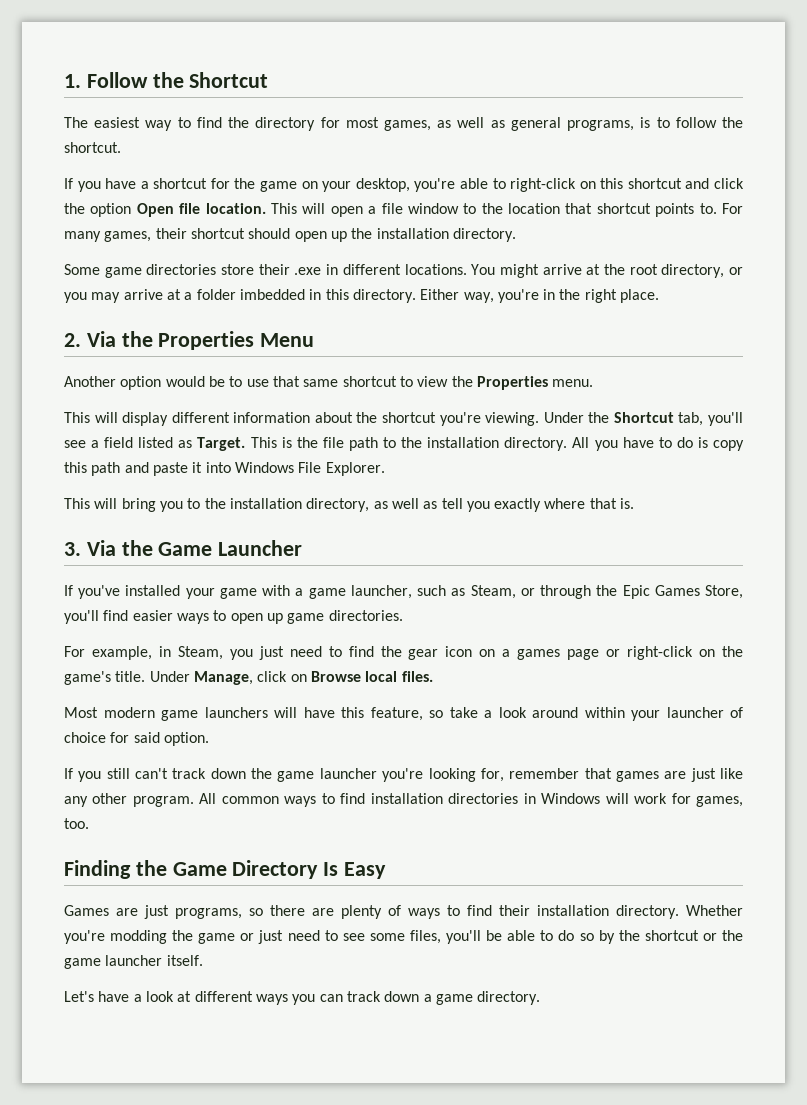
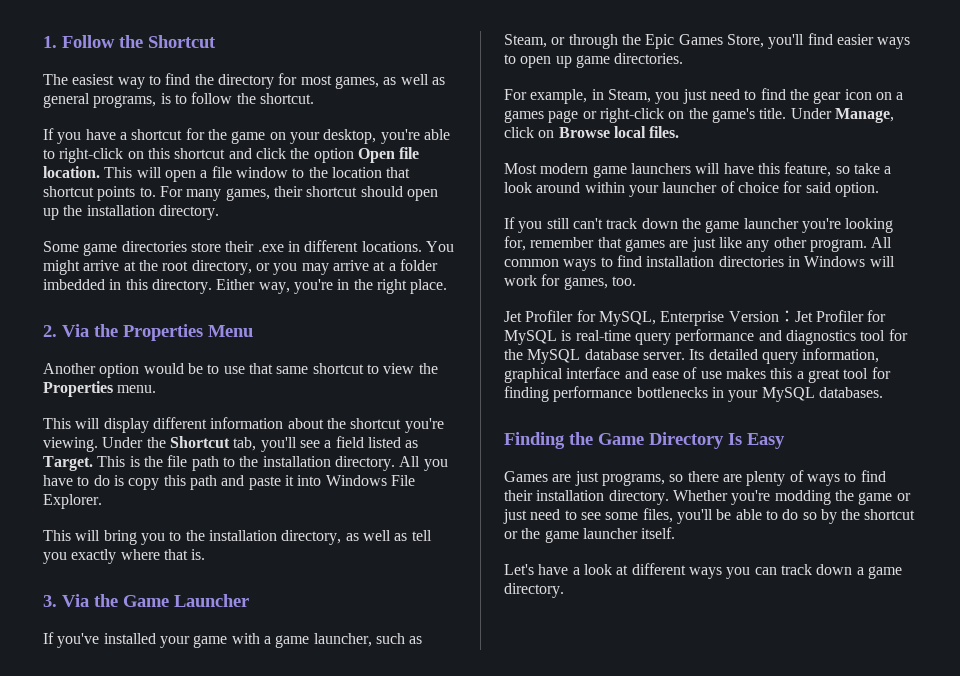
(89, 823) none -> [504,310,887,326] [504,329,908,345] [504,348,880,364] [504,367,891,383] [504,386,883,402] // Jet Profiler for MySQL, Enterprise Version：Jet Profiler for MySQL is real-time query performance and diagnostics tool for the MySQL database server. Its detailed query information, graphical interface and ease of use makes this a great tool for finding performance bottlenecks in your MySQL databases.

